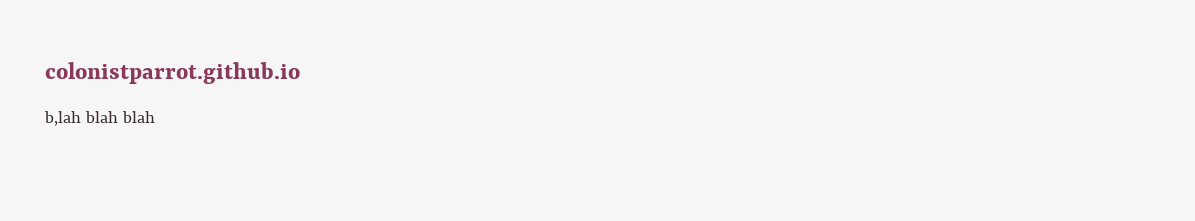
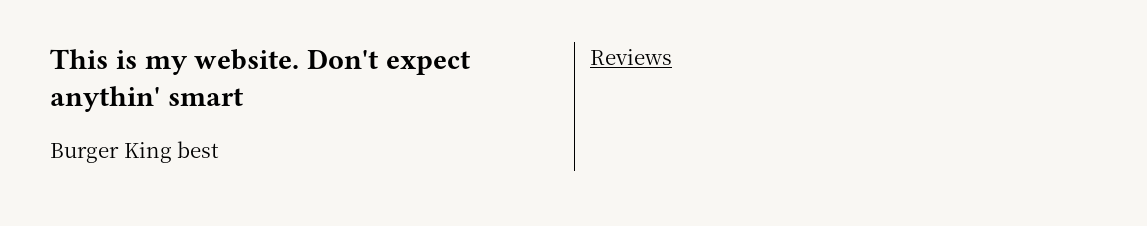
[45,62,300,84] [44,111,155,126] colonistparrot.github.io // b,lah blah blah -> [50,49,471,75] [50,86,243,112] [50,141,220,163] [590,49,672,65] This is my website. Don't expect anythin' smart // Burger King best // Reviews

